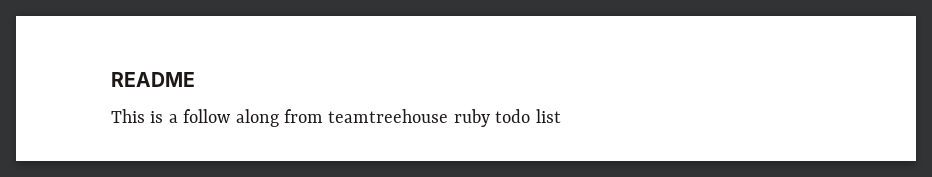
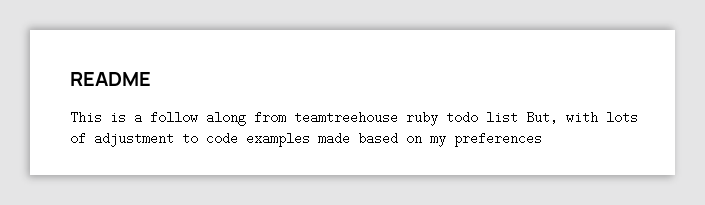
(561, 116) none -> [526,111,638,124] [70,132,542,147] But, with lots of adjustment to code examples made based on my preferences

